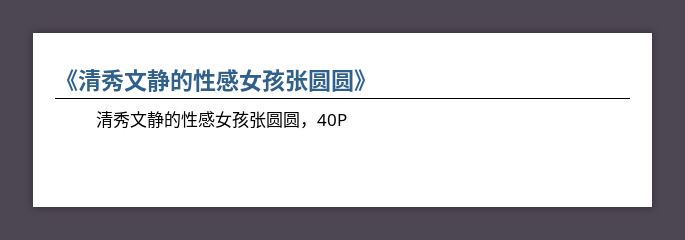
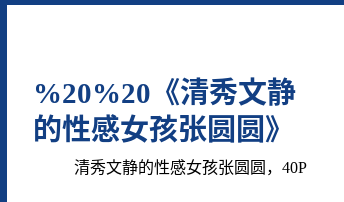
(55, 80) none -> [33,84,151,103] %20%20

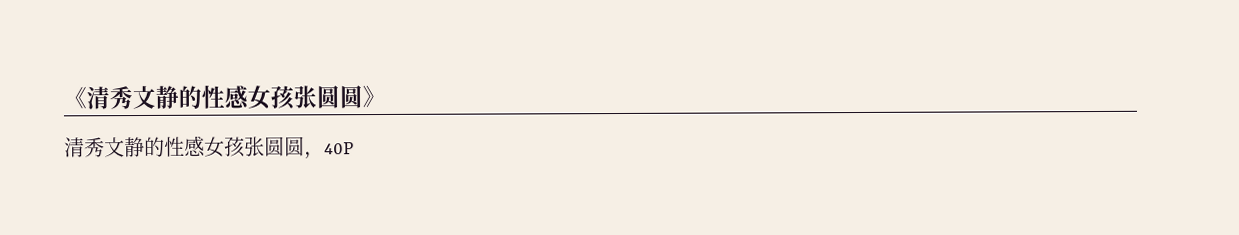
[33,84,151,103] %20%20 -> (63, 97) none

